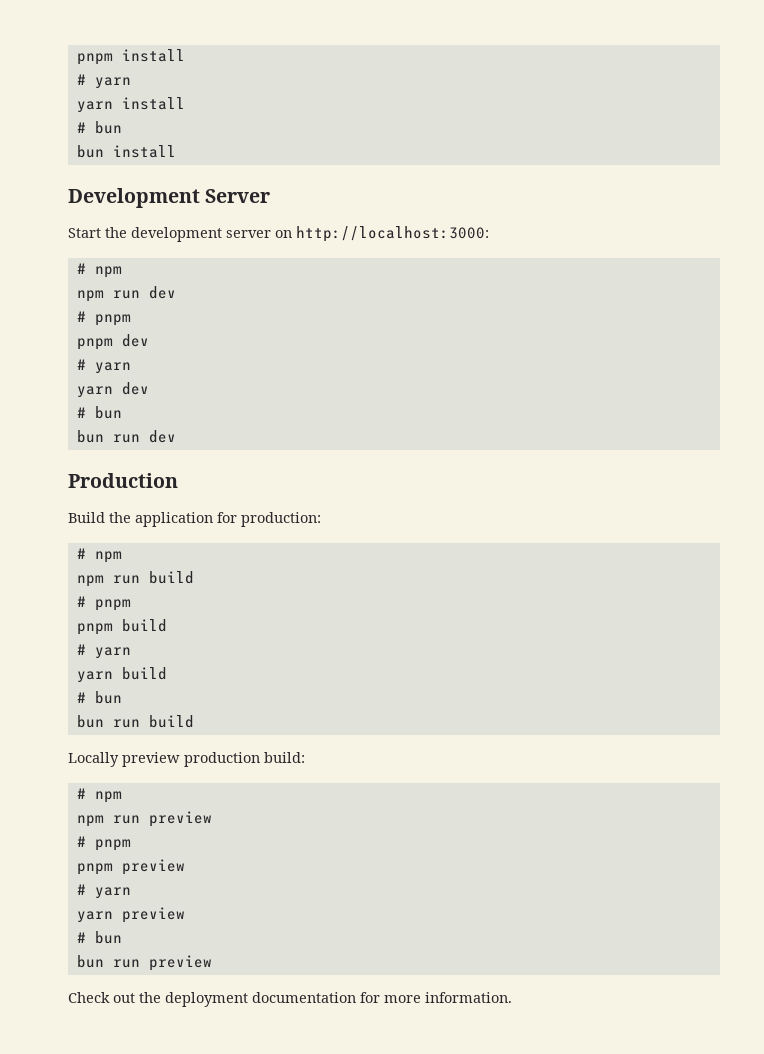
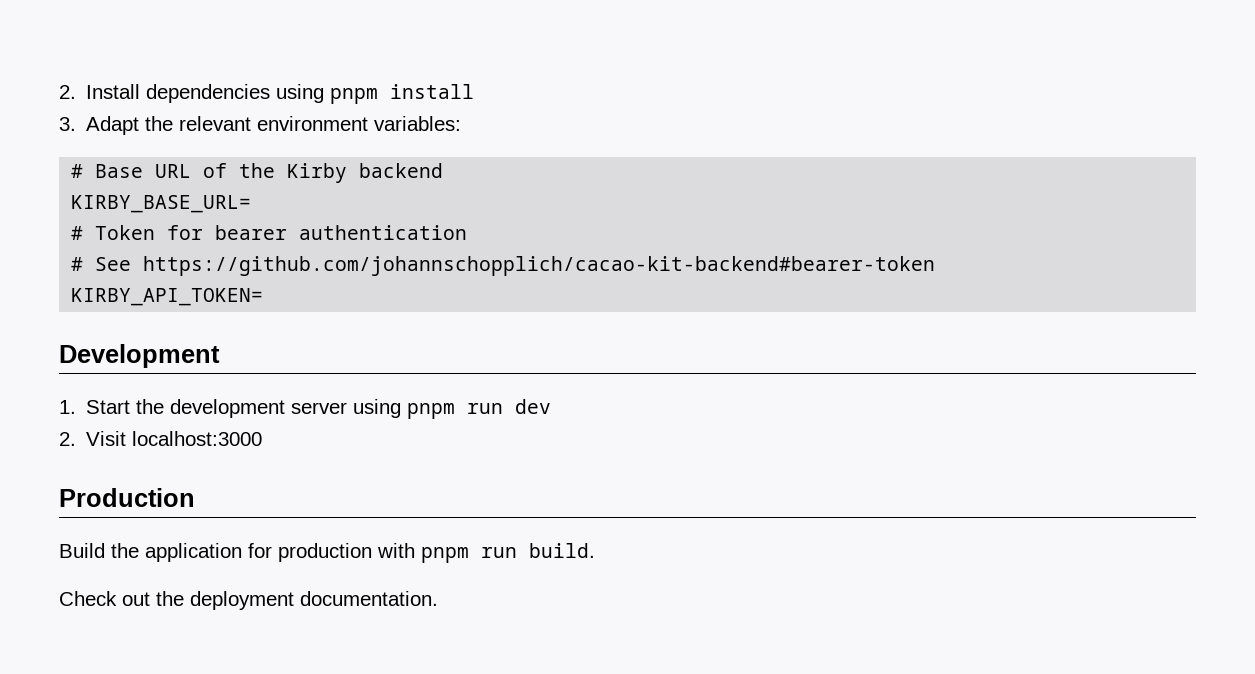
[76,49,185,65] [76,74,131,89] [76,97,185,113] [76,121,122,134] [76,145,176,158] pnpm install // # yarn // yarn install // # bun // bun install -> [59,84,475,104] [59,116,462,135] [71,163,444,183] [71,195,252,213] [71,225,468,240] [71,256,936,276] [71,288,264,306] 2. Install dependencies using pnpm install // 3. Adapt the relevant environment variables: // # Base URL of the Kirby backend // KIRBY_BASE_URL= // # Token for bearer authentication // # See https://github.com/johannschopplich/cacao-kit-backend#bearer-token // KIRBY_API_TOKEN=
[205,189,271,203] Server // -> [59,400,76,414] // 1.
[275,226,489,242] [76,263,122,278] [76,286,176,302] [76,311,131,326] [76,334,149,350] [76,359,131,374] [76,382,149,398] [76,406,122,419] [76,430,176,443] on http://localhost:3000: // # npm // npm run dev // # pnpm // pnpm dev // # yarn // yarn dev // # bun // bun run dev -> [353,399,552,419] [59,431,263,446] using pnpm run dev // 2. Visit localhost:3000
[241,512,321,527] [76,548,122,563] [76,571,194,587] [76,596,131,611] [76,619,167,635] [76,644,131,659] [76,667,167,683] [76,691,122,704] [76,715,194,728] [68,752,305,767] [76,788,122,803] [76,811,212,827] [76,836,131,851] [76,859,185,875] [76,884,131,899] [76,907,185,923] [76,931,122,944] [76,955,212,971] production: // # npm // npm run build // # pnpm // pnpm build // # yarn // yarn build // # bun // bun run build // Locally preview production build: // # npm // npm run preview // # pnpm // pnpm preview // # yarn // yarn preview // # bun // bun run preview -> [278,543,595,563] production with pnpm run build.
[252,992,512,1003] documentation for more information. -> [300,591,438,606] documentation.

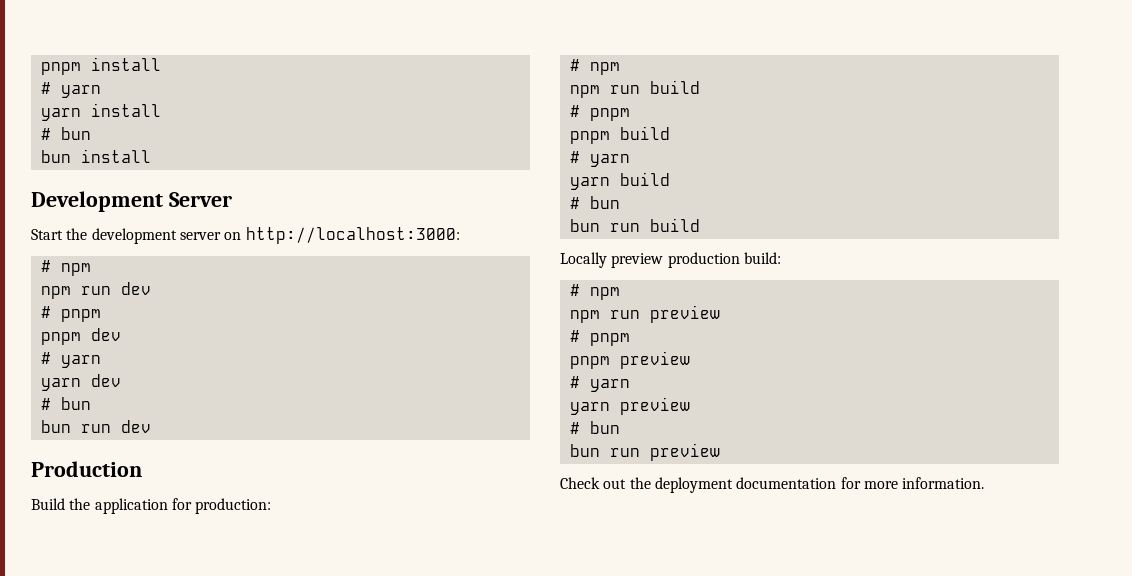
[59,84,475,104] [59,116,462,135] [71,163,444,183] [71,195,252,213] [71,225,468,240] [71,256,936,276] [71,288,264,306] 2. Install dependencies using pnpm install // 3. Adapt the relevant environment variables: // # Base URL of the Kirby backend // KIRBY_BASE_URL= // # Token for bearer authentication // # See https://github.com/johannschopplich/cacao-kit-backend#bearer-token // KIRBY_API_TOKEN= -> [40,57,161,75] [40,82,101,98] [40,103,161,121] [40,127,91,140] [40,149,151,163] pnpm install // # yarn // yarn install // # bun // bun install
[59,400,76,414] // 1. -> [168,192,232,207] Server //
[353,399,552,419] [59,431,263,446] using pnpm run dev // 2. Visit localhost:3000 -> [224,227,460,244] [40,260,91,276] [40,282,151,299] [40,306,101,322] [40,328,121,345] [40,352,101,368] [40,374,121,391] [40,397,91,410] [40,420,151,433] on http://localhost:3000: // # npm // npm run dev // # pnpm // pnpm dev // # yarn // yarn dev // # bun // bun run dev
[278,543,595,563] production with pnpm run build. -> [195,498,272,514] [569,59,620,75] [569,80,700,98] [569,105,630,121] [569,126,670,144] [569,151,630,167] [569,172,670,190] [569,196,620,209] [569,218,700,232] [560,252,781,268] [569,284,620,300] [569,305,720,323] [569,330,630,346] [569,351,690,369] [569,376,630,392] [569,397,690,415] [569,421,620,434] [569,443,720,461] production: // # npm // npm run build // # pnpm // pnpm build // # yarn // yarn build // # bun // bun run build // Locally preview production build: // # npm // npm run preview // # pnpm // pnpm preview // # yarn // yarn preview // # bun // bun run preview
[300,591,438,606] documentation. -> [736,477,985,489] documentation for more information.

